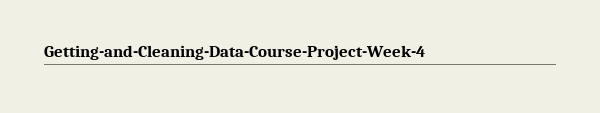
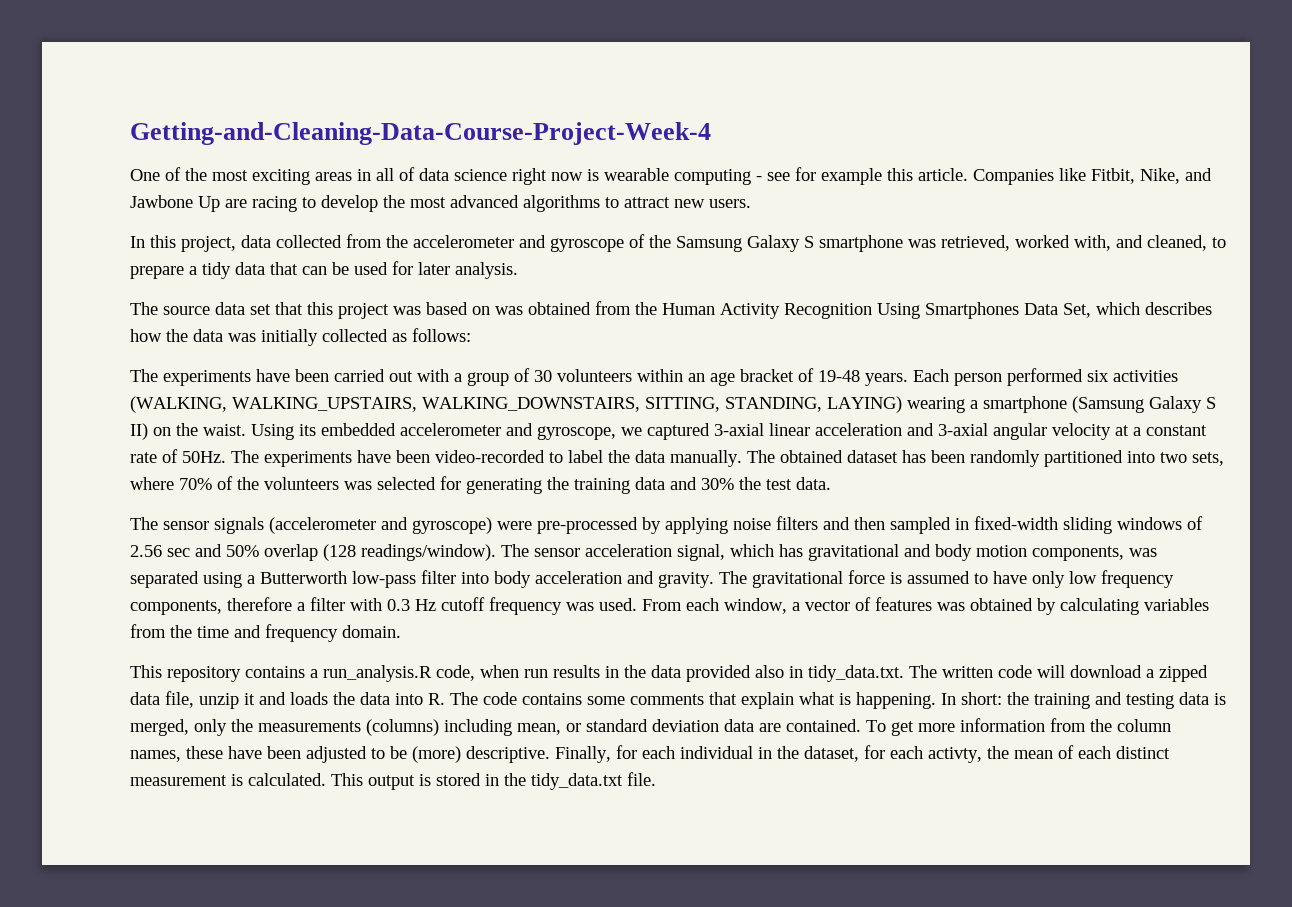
(425, 52) none -> [130,167,1212,185] [130,195,751,212] [130,234,1226,252] [130,261,518,279] [130,301,1212,319] [130,328,471,346] [130,368,1178,386] [130,396,1216,413] [130,423,1207,440] [130,449,1224,467] [130,476,831,494] [130,516,1203,534] [130,544,1157,561] [130,570,1174,588] [130,597,1209,615] [130,624,401,642] [130,665,1208,682] [130,691,1226,709] [130,718,1171,736] [130,745,1170,763] [130,772,656,790] // One of the most exciting areas in all of data science right now is wearable computing - see for example this article. Companies like Fitbit, Nike, and Jawbone Up are racing to develop the most advanced algorithms to attract new users. // In this project, data collected from the accelerometer and gyroscope of the Samsung Galaxy S smartphone was retrieved, worked with, and cleaned, to prepare a tidy data that can be used for later analysis. // The source data set that this project was based on was obtained from the Human Activity Recognition Using Smartphones Data Set, which describes how the data was initially collected as follows: // The experiments have been carried out with a group of 30 volunteers within an age bracket of 19-48 years. Each person performed six activities (WALKING, WALKING_UPSTAIRS, WALKING_DOWNSTAIRS, SITTING, STANDING, LAYING) wearing a smartphone (Samsung Galaxy S II) on the waist. Using its embedded accelerometer and gyroscope, we captured 3-axial linear acceleration and 3-axial angular velocity at a constant rate of 50Hz. The experiments have been video-recorded to label the data manually. The obtained dataset has been randomly partitioned into two sets, where 70% of the volunteers was selected for generating the training data and 30% the test data. // The sensor signals (accelerometer and gyroscope) were pre-processed by applying noise filters and then sampled in fixed-width sliding windows of 2.56 sec and 50% overlap (128 readings/window). The sensor acceleration signal, which has gravitational and body motion components, was separated using a Butterworth low-pass filter into body acceleration and gravity. The gravitational force is assumed to have only low frequency components, therefore a filter with 0.3 Hz cutoff frequency was used. From each window, a vector of features was obtained by calculating variables from the time and frequency domain. // This repository contains a run_analysis.R code, when run results in the data provided also in tidy_data.txt. The written code will download a zipped data file, unzip it and loads the data into R. The code contains some comments that explain what is happening. In short: the training and testing data is merged, only the measurements (columns) including mean, or standard deviation data are contained. To get more information from the column names, these have been adjusted to be (more) descriptive. Finally, for each individual in the dataset, for each activty, the mean of each distinct measurement is calculated. This output is stored in the tidy_data.txt file.

